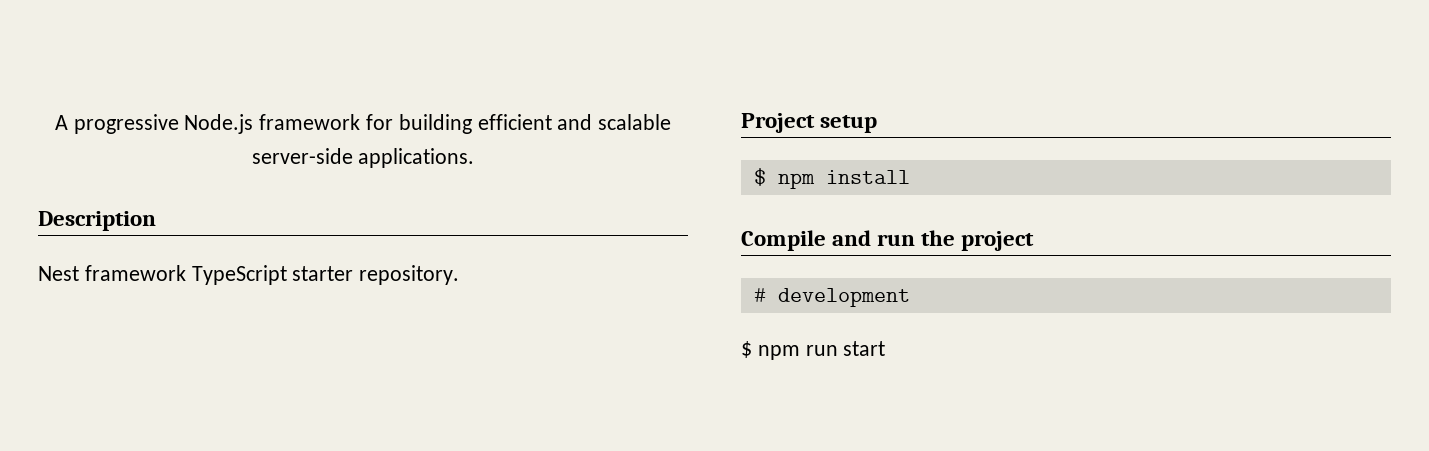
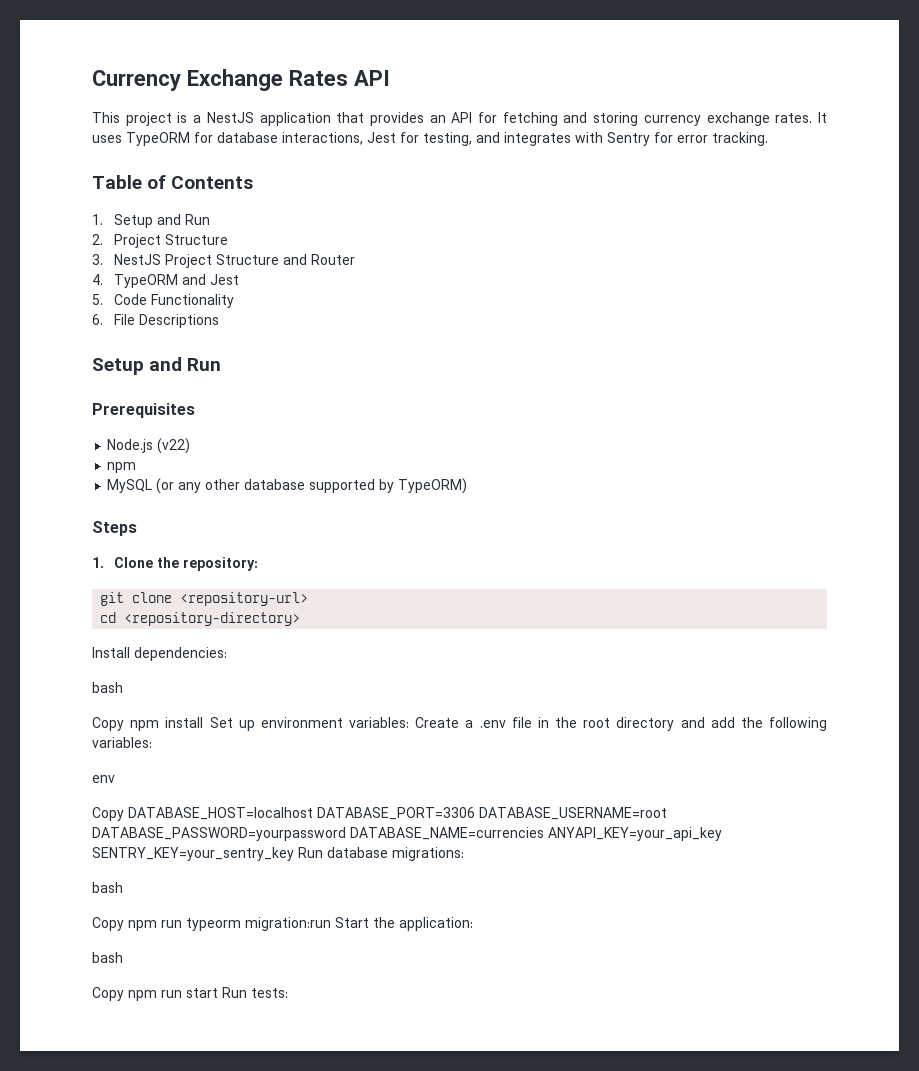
[54,114,672,134] [251,148,475,168] [38,211,156,231] [38,265,460,285] [741,113,878,133] [753,168,910,189] [741,230,1035,251] [753,288,910,307] [741,341,752,358] A progressive Node.js framework for building efficient and scalable server-side applications. // Description // Nest framework TypeScript starter repository. // Project setup // $ npm install // Compile and run the project // # development // $ -> [92,69,390,91] [92,112,827,126] [92,132,768,146] [92,175,254,189] [92,214,211,228] [92,234,229,248] [92,254,356,268] [92,274,240,288] [92,294,235,308] [92,314,220,328] [92,357,222,375] [92,403,195,418] [107,438,191,454] [107,462,137,473] [107,478,468,494] [92,521,137,536] [92,557,259,571] [100,592,309,606] [100,612,301,626] [92,647,227,661] [92,682,123,693] [92,717,827,731] [92,737,152,748] [92,775,115,783] [92,807,667,821] [92,827,722,841] [92,847,464,861] [92,882,123,893] [92,917,473,931] [92,952,123,963] [92,987,124,1001] Currency Exchange Rates API // This project is a NestJS application that provides an API for fetching and storing currency exchange rates. It uses TypeORM for database interactions, Jest for testing, and integrates with Sentry for error tracking. // Table of Contents // 1. Setup and Run // 2. Project Structure // 3. NestJS Project Structure and Router // 4. TypeORM and Jest // 5. Code Functionality // 6. File Descriptions // Setup and Run // Prerequisites // Node.js (v22) // npm // MySQL (or any other database supported by TypeORM) // Steps // 1. Clone the repository: // git clone <repository-url> // cd <repository-directory> // Install dependencies: // bash // Copy npm install Set up environment variables: Create a .env file in the root directory and add the following variables: // env // Copy DATABASE_HOST=localhost DATABASE_PORT=3306 DATABASE_USERNAME=root DATABASE_PASSWORD=yourpassword DATABASE_NAME=currencies ANYAPI_KEY=your_api_key SENTRY_KEY=your_sentry_key Run database migrations: // bash // Copy npm run typeorm migration:run Start the application: // bash // Copy
(886, 348) none -> [222,987,288,998] Run tests:

